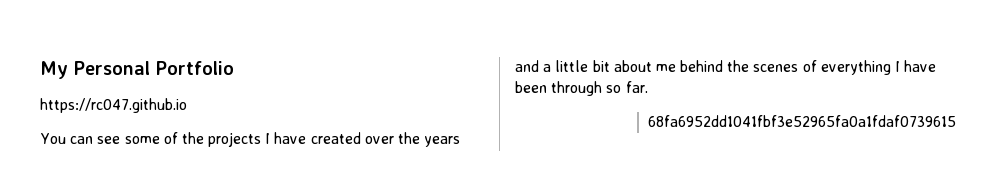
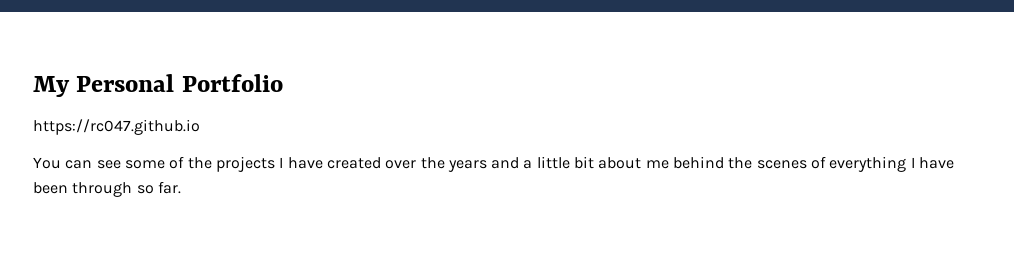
[647,115,956,127] // 68fa6952dd1041fbf3e52965fa0a1fdaf0739615 -> (181, 187) none

